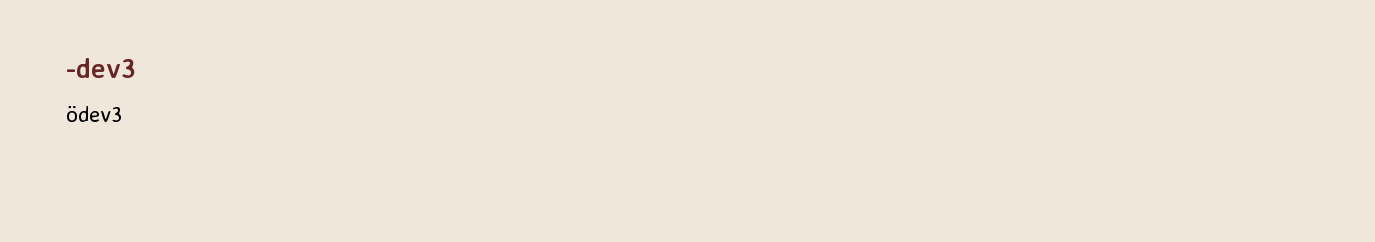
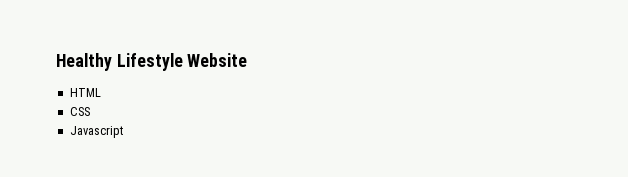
[66,58,136,78] [66,105,122,122] -dev3 // ödev3 -> [56,53,248,71] [69,88,101,97] [69,107,90,116] [69,126,123,138] Healthy Lifestyle Website // HTML // CSS // Javascript

